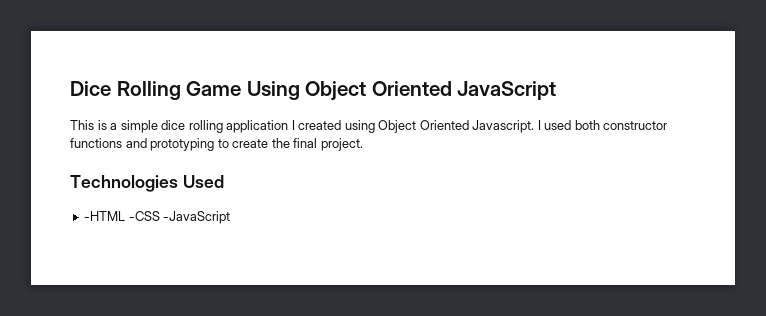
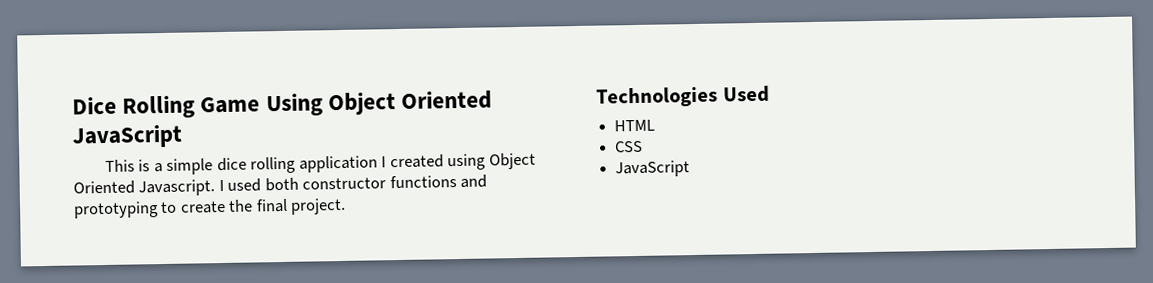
[84,211,231,224] -HTML -CSS -JavaScript -> [614,119,656,132] [615,140,644,153] [615,160,691,178] HTML // CSS // JavaScript

